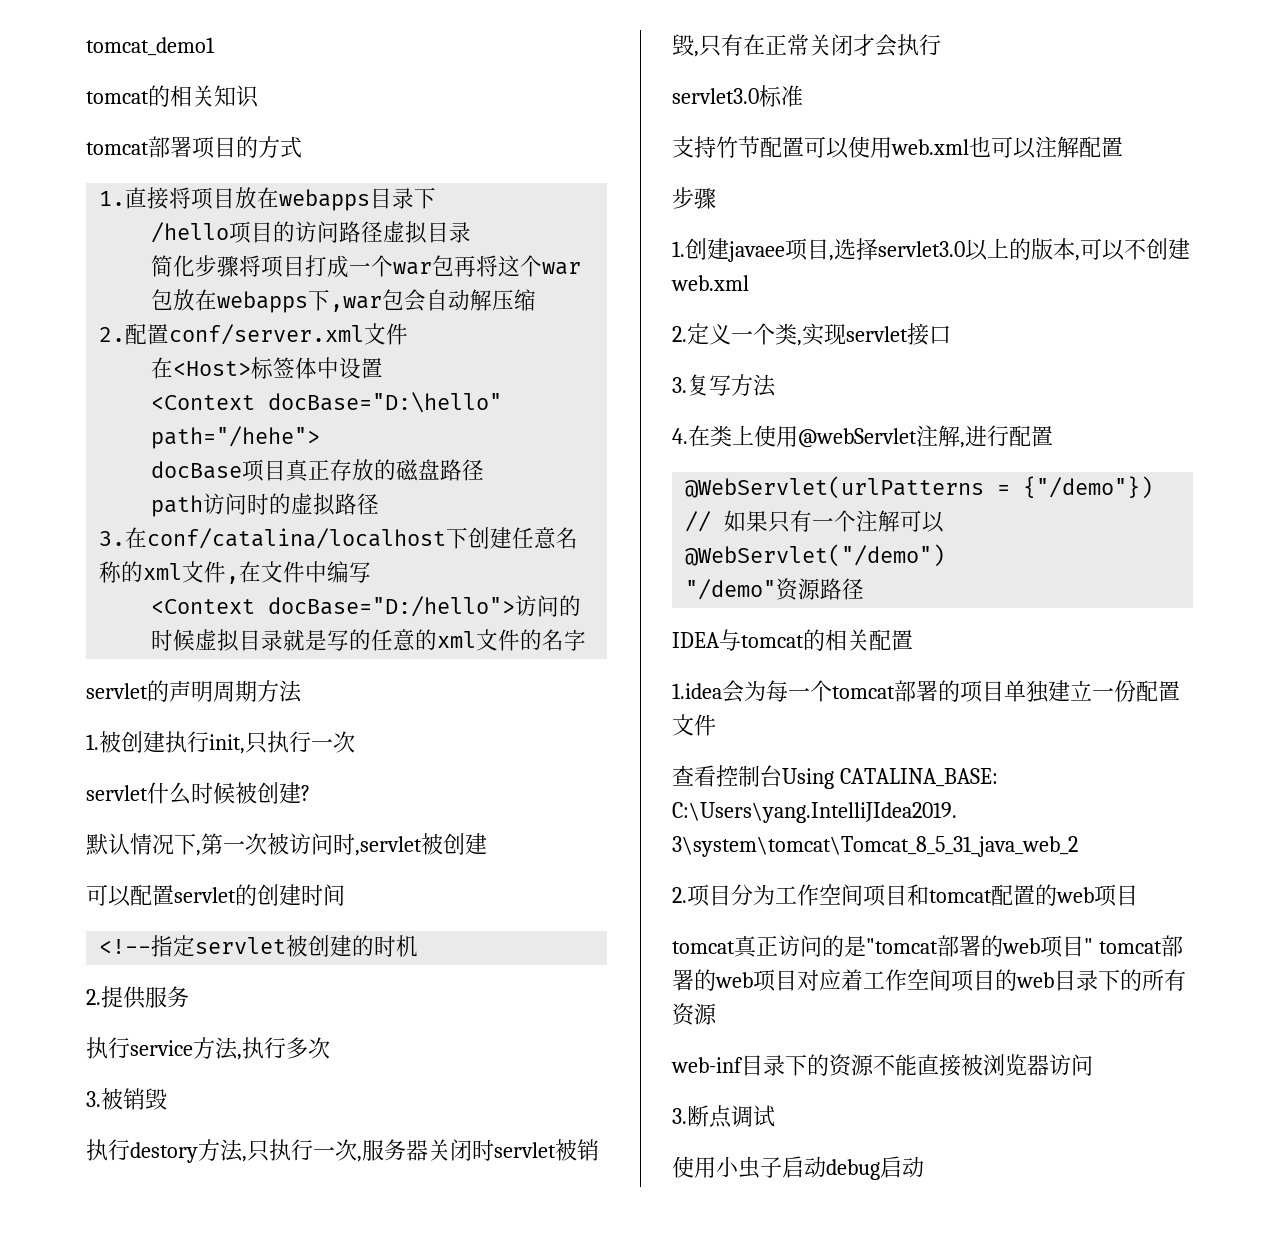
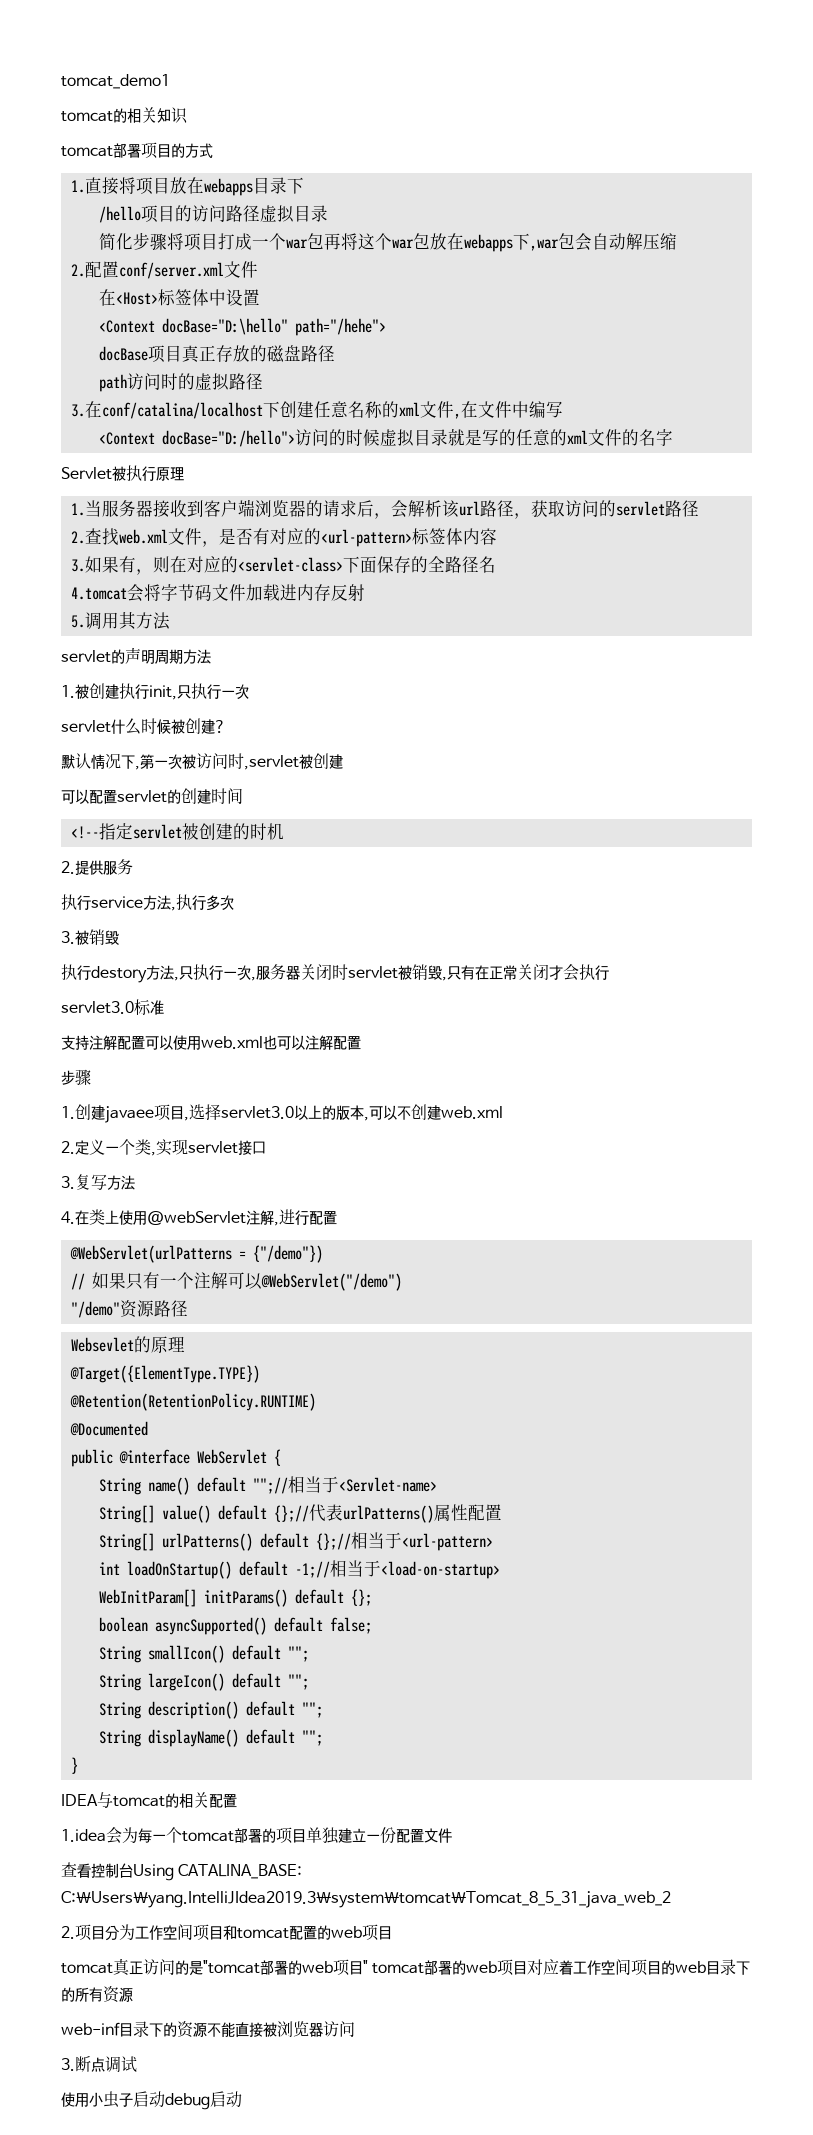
(587, 640) none -> [61,465,184,481] [70,499,699,519] [70,528,497,547] [70,556,496,575] [70,584,365,602] [70,612,170,630] // Servlet被执行原理 // 1.当服务器接收到客户端浏览器的请求后，会解析该url路径，获取访问的servlet路径 // 2.查找web.xml文件，是否有对应的<url-pattern>标签体内容 // 3.如果有，则在对应的<servlet-class>下面保存的全路径名 // 4.tomcat会将字节码文件加载进内存反射 // 5.调用其方法
[716,136,760,158] 竹节 -> [89,1035,117,1050] 注解
(865, 589) none -> [70,1336,185,1353] [69,1365,260,1383] [69,1393,316,1411] [69,1421,148,1436] [70,1449,281,1467] [98,1476,437,1495] [98,1504,502,1523] [98,1532,493,1551] [98,1560,500,1579] [98,1589,372,1607] [98,1617,372,1635] [98,1645,309,1663] [98,1673,309,1691] [98,1701,323,1719] [98,1729,323,1747] [70,1757,78,1774] // Websevlet的原理 // @Target({ElementType.TYPE}) // @Retention(RetentionPolicy.RUNTIME) // @Documented // public @interface WebServlet { // String name() default "";//相当于<Servlet-name> // String[] value() default {};//代表urlPatterns()属性配置 // String[] urlPatterns() default {};//相当于<url-pattern> // int loadOnStartup() default -1;//相当于<load-on-startup> // WebInitParam[] initParams() default {}; // boolean asyncSupported() default false; // String smallIcon() default ""; // String largeIcon() default ""; // String description() default ""; // String displayName() default ""; // }

